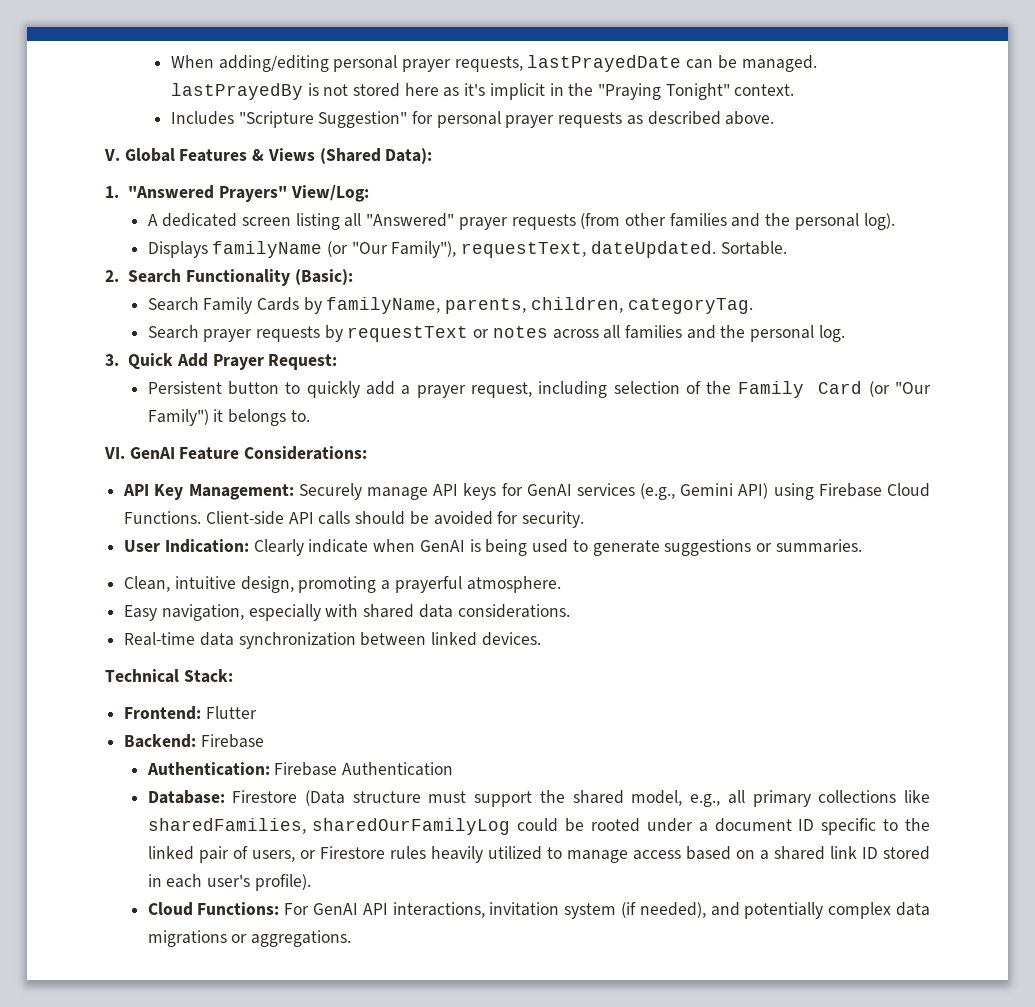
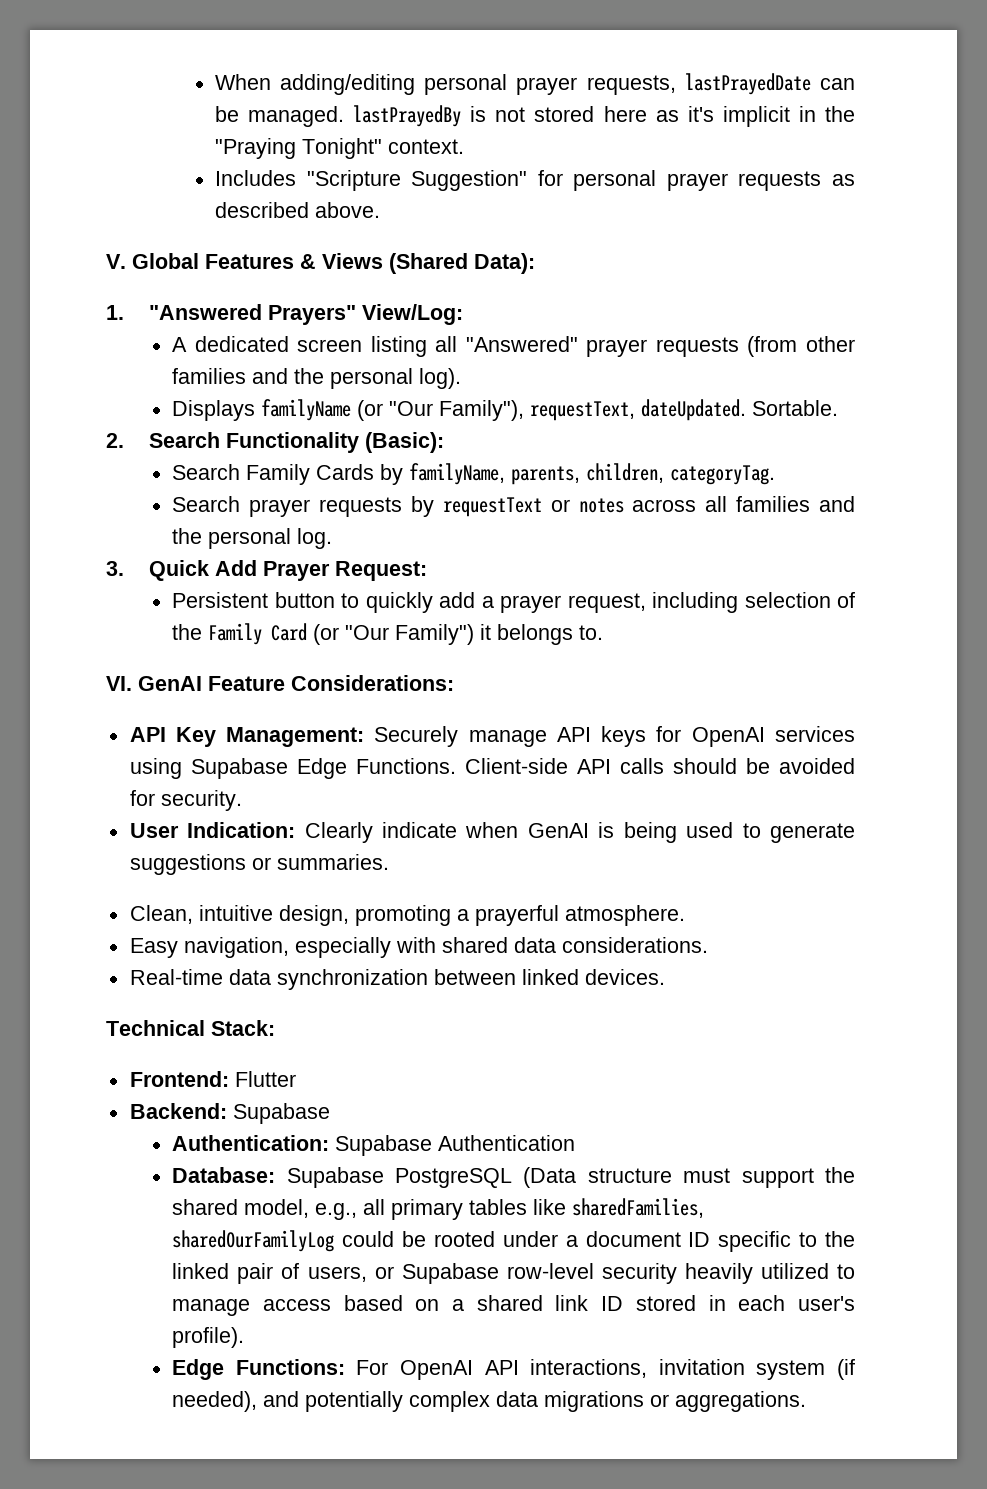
[526,483,930,500] GenAI services (e.g., Gemini API) using Firebase Cloud -> [691,726,855,747] [129,758,347,779] OpenAI services using Supabase Edge
[200,734,264,748] Firebase -> [232,1103,330,1124] Supabase
[274,762,338,776] Firebase -> [335,1135,433,1156] Supabase
[232,790,298,803] Firestore -> [286,1167,513,1188] Supabase PostgreSQL
[818,790,897,803] collections -> [469,1199,528,1215] tables
[319,846,426,859] Firestore rules -> [401,1263,677,1284] Supabase row-level security
[147,902,193,916] Cloud -> [172,1359,225,1380] Edge
[312,903,358,915] GenAI -> [400,1360,474,1380] OpenAI

